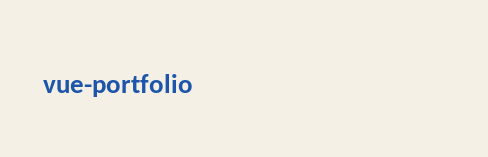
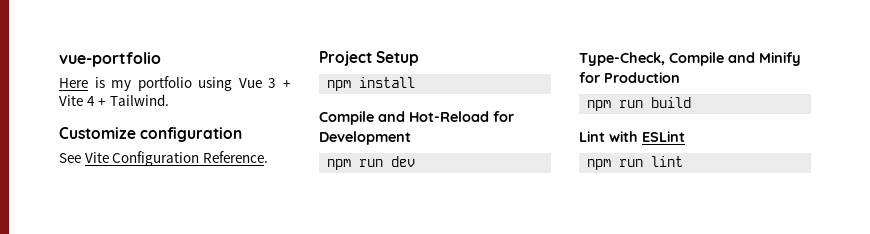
(193, 85) none -> [59,76,291,91] [59,94,169,106] [59,127,243,142] [59,151,268,166] [319,51,420,66] [327,77,416,91] [319,111,514,125] [319,131,411,145] [327,156,416,170] [579,52,801,66] [579,72,680,83] [587,97,692,111] [579,131,685,142] [587,156,684,170] // Here is my portfolio using Vue 3 + Vite 4 + Tailwind. // Customize configuration // See Vite Configuration Reference. // Project Setup // npm install // Compile and Hot-Reload for Development // npm run dev // Type-Check, Compile and Minify for Production // npm run build // Lint with ESLint // npm run lint

